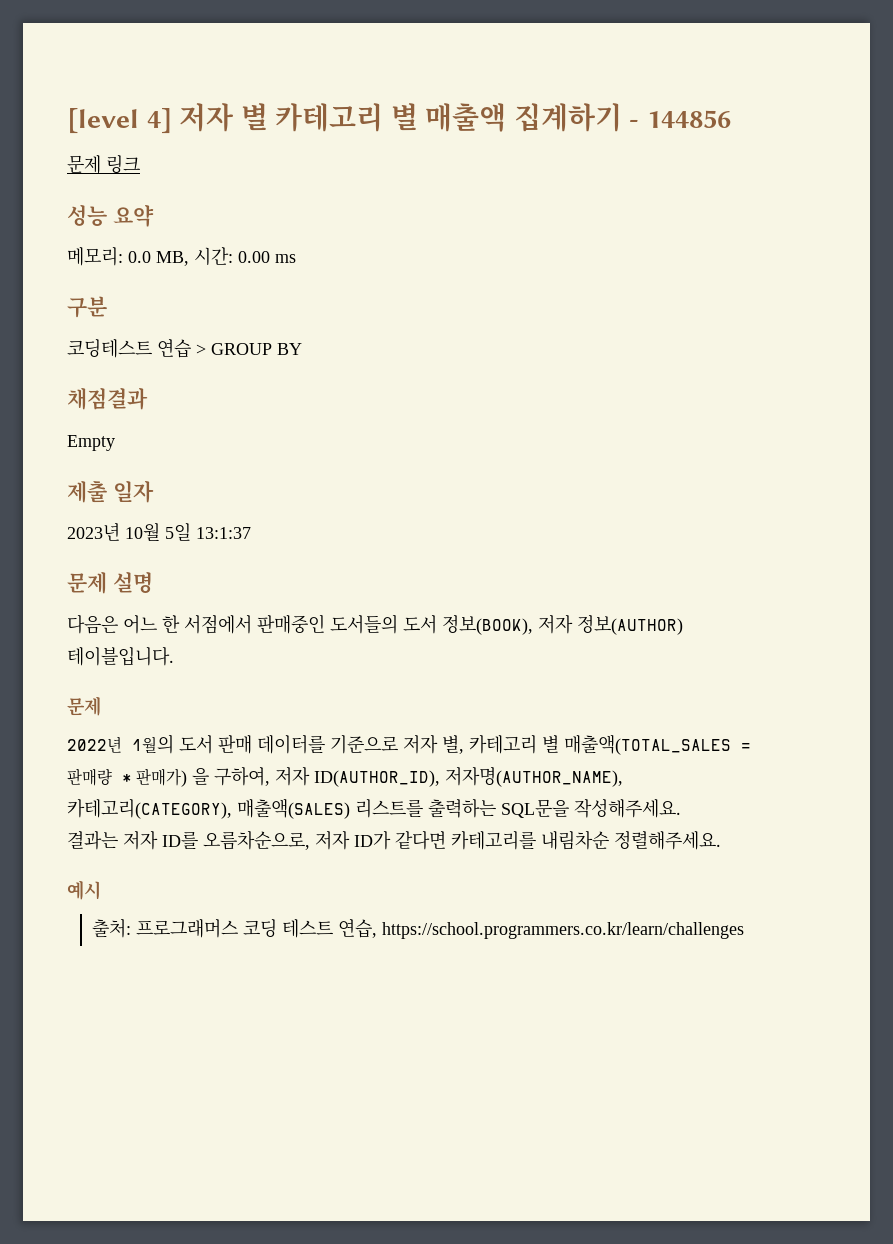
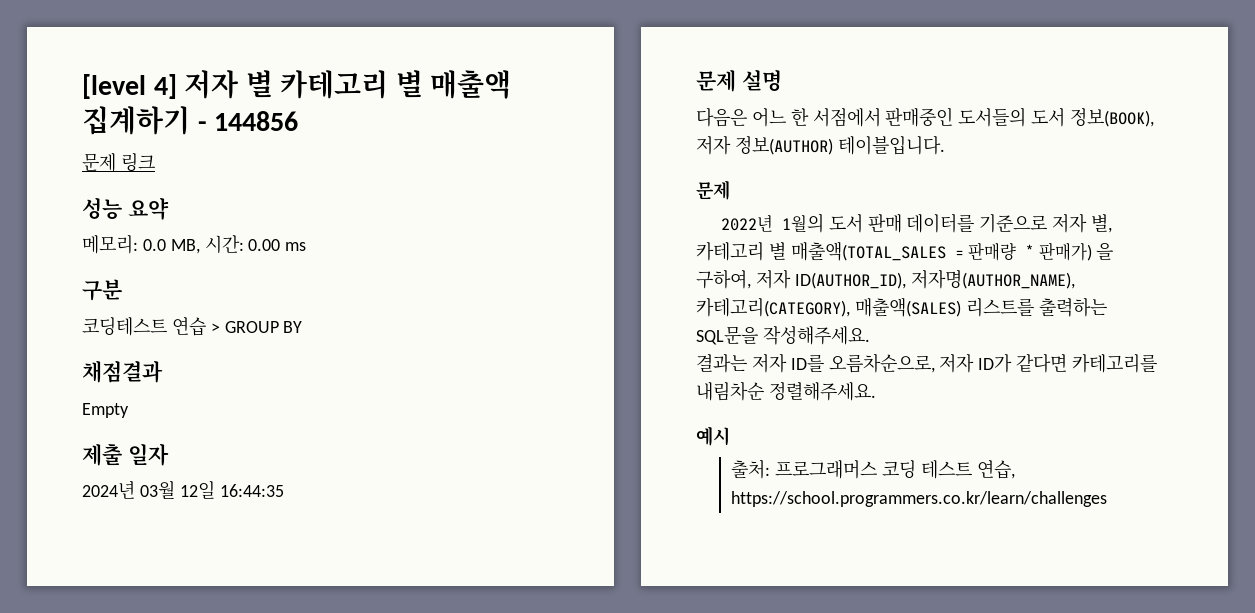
[67,522,251,541] 2023년 10월 5일 13:1:37 -> [82,480,284,499] 2024년 03월 12일 16:44:35

